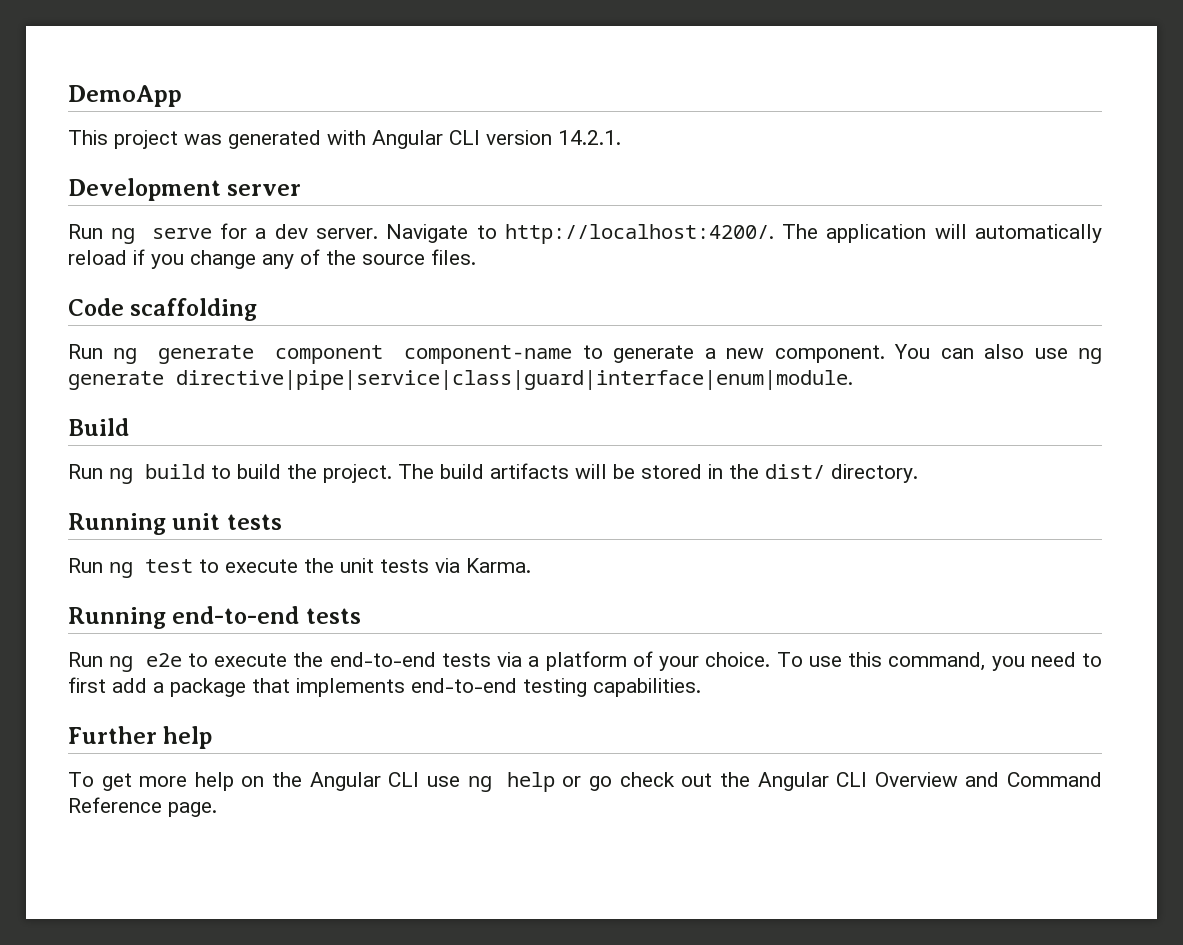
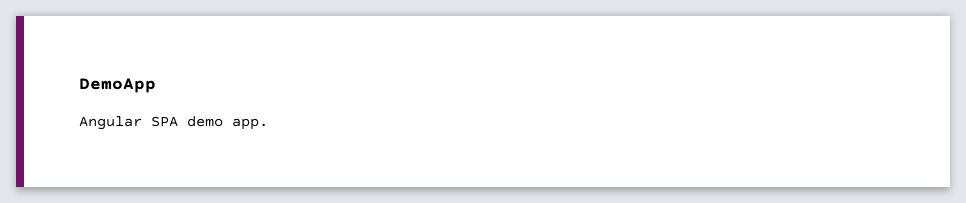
[68,130,621,149] [68,178,302,201] [68,223,1102,244] [68,249,476,269] [68,298,258,321] [68,344,1103,364] [68,370,853,390] [68,418,129,436] [68,463,918,484] [68,513,282,535] [68,558,531,578] [68,606,361,629] [68,651,1102,672] [68,677,701,697] [68,726,213,749] [68,772,1102,792] [68,797,217,817] This project was generated with Angular CLI version 14.2.1. // Development server // Run ng serve for a dev server. Navigate to http://localhost:4200/. The application will automatically reload if you change any of the source files. // Code scaffolding // Run ng generate component component-name to generate a new component. You can also use ng generate directive|pipe|service|class|guard|interface|enum|module. // Build // Run ng build to build the project. The build artifacts will be stored in the dist/ directory. // Running unit tests // Run ng test to execute the unit tests via Karma. // Running end-to-end tests // Run ng e2e to execute the end-to-end tests via a platform of your choice. To use this command, you need to first add a package that implements end-to-end testing capabilities. // Further help // To get more help on the Angular CLI use ng help or go check out the Angular CLI Overview and Command Reference page. -> [79,116,268,130] Angular SPA demo app.

